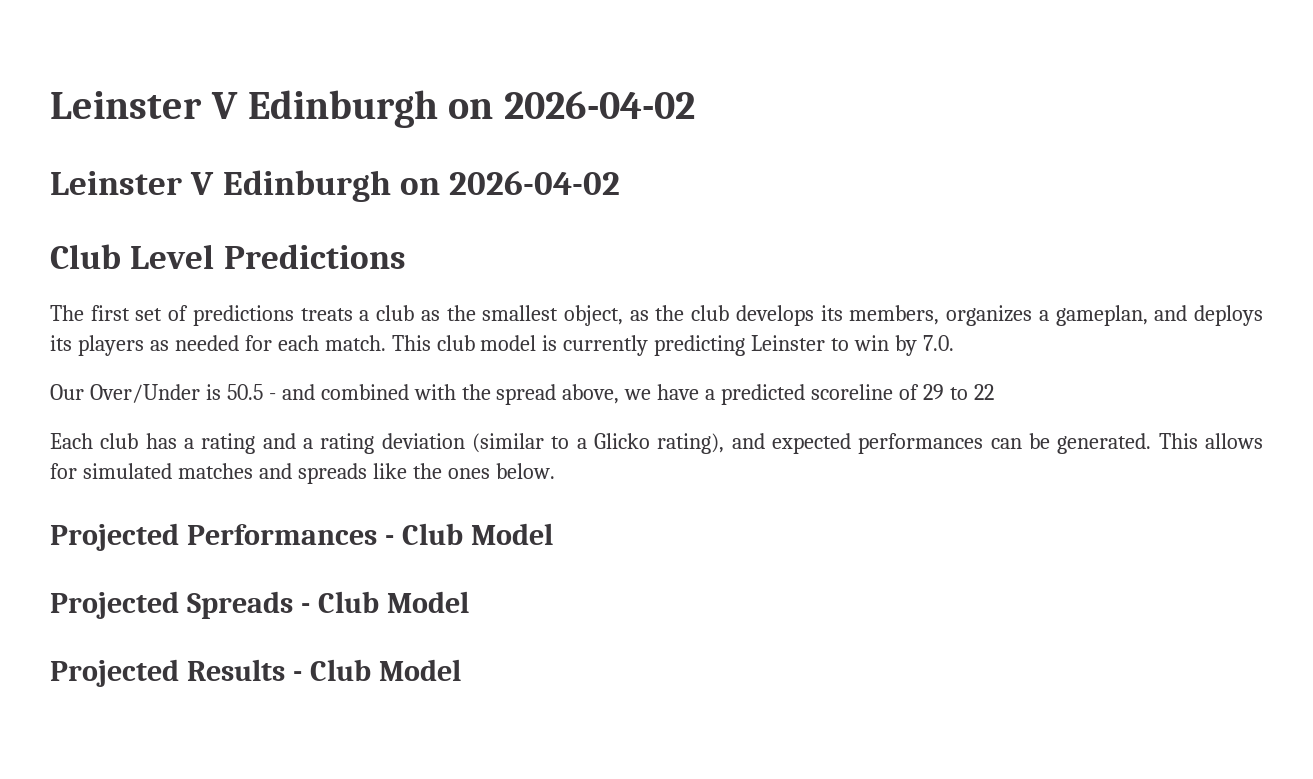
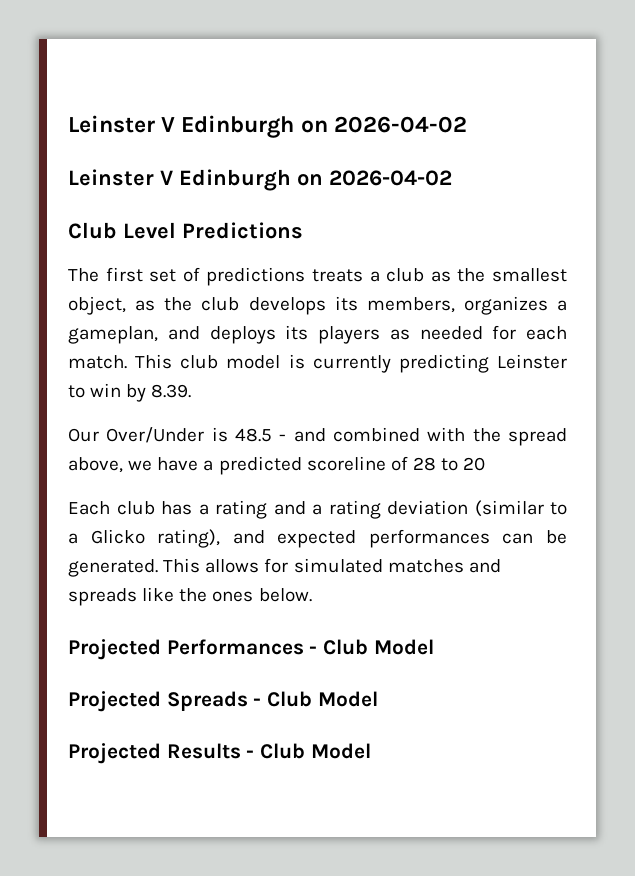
[922,335,954,351] 7.0. -> [151,384,192,398] 8.39.
[226,384,263,400] 50.5 -> [235,428,272,442] 48.5
[922,384,994,400] 29 to 22 -> [412,457,486,471] 28 to 20

